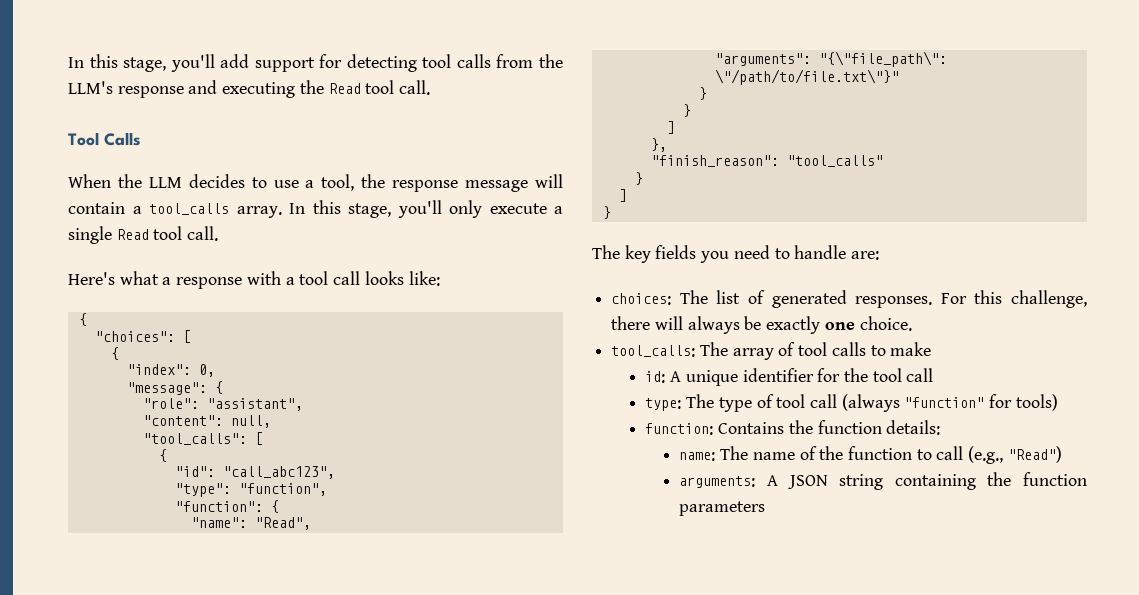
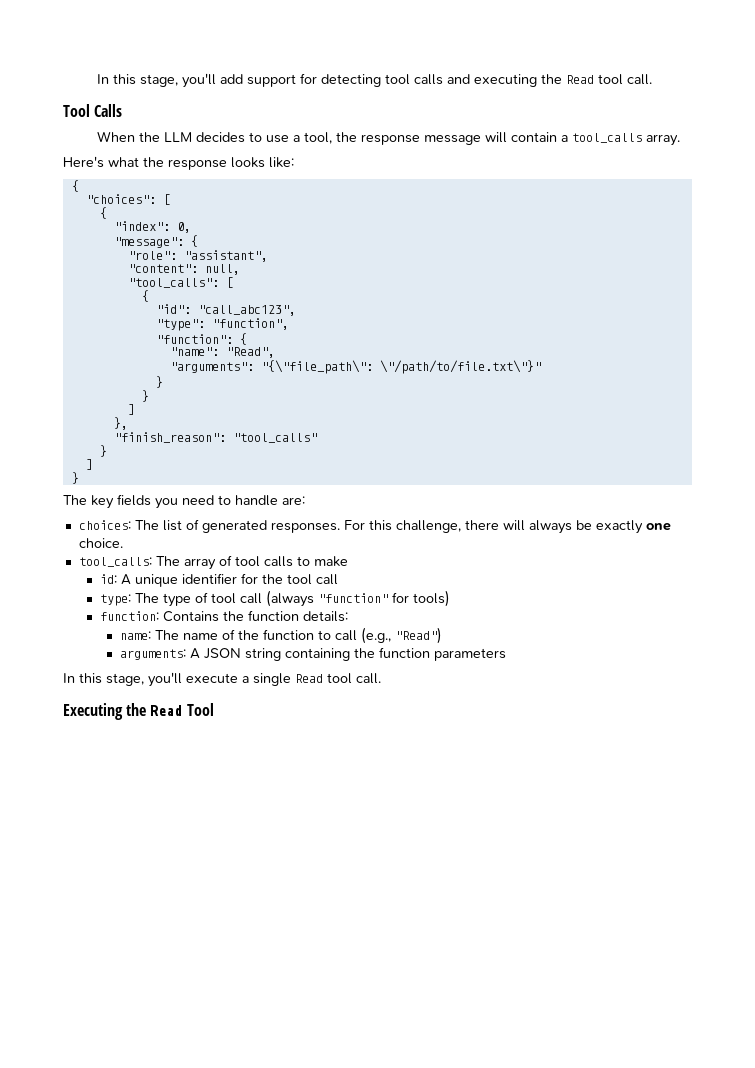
[496,54,563,68] [68,81,184,98] from the LLM's response -> (444, 79) none
[289,200,563,218] [68,226,219,244] [68,271,361,289] In this stage, you'll only execute a single Read tool call. // Here's what a response with a tool call -> [63,156,227,170] // Here's what the response
(766, 508) none -> [63,672,381,687] [63,703,214,720] // In this stage, you'll execute a single Read tool call. // Executing the Read Tool

